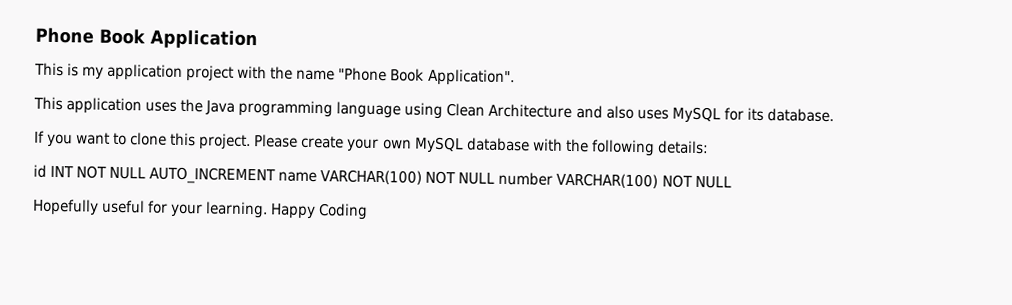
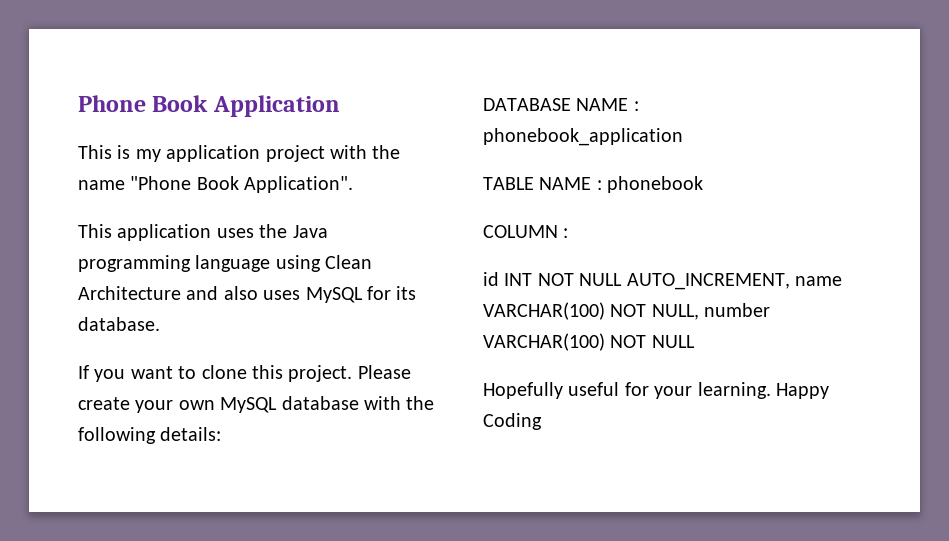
(709, 147) none -> [483,98,639,111] [483,128,683,146] [483,176,704,193] [483,225,569,238] // DATABASE NAME : phonebook_application // TABLE NAME : phonebook // COLUMN :
[149,166,277,185] AUTO_INCREMENT -> [626,273,790,290] AUTO_INCREMENT,
[458,172,496,185] NULL -> [651,304,699,320] NULL,

